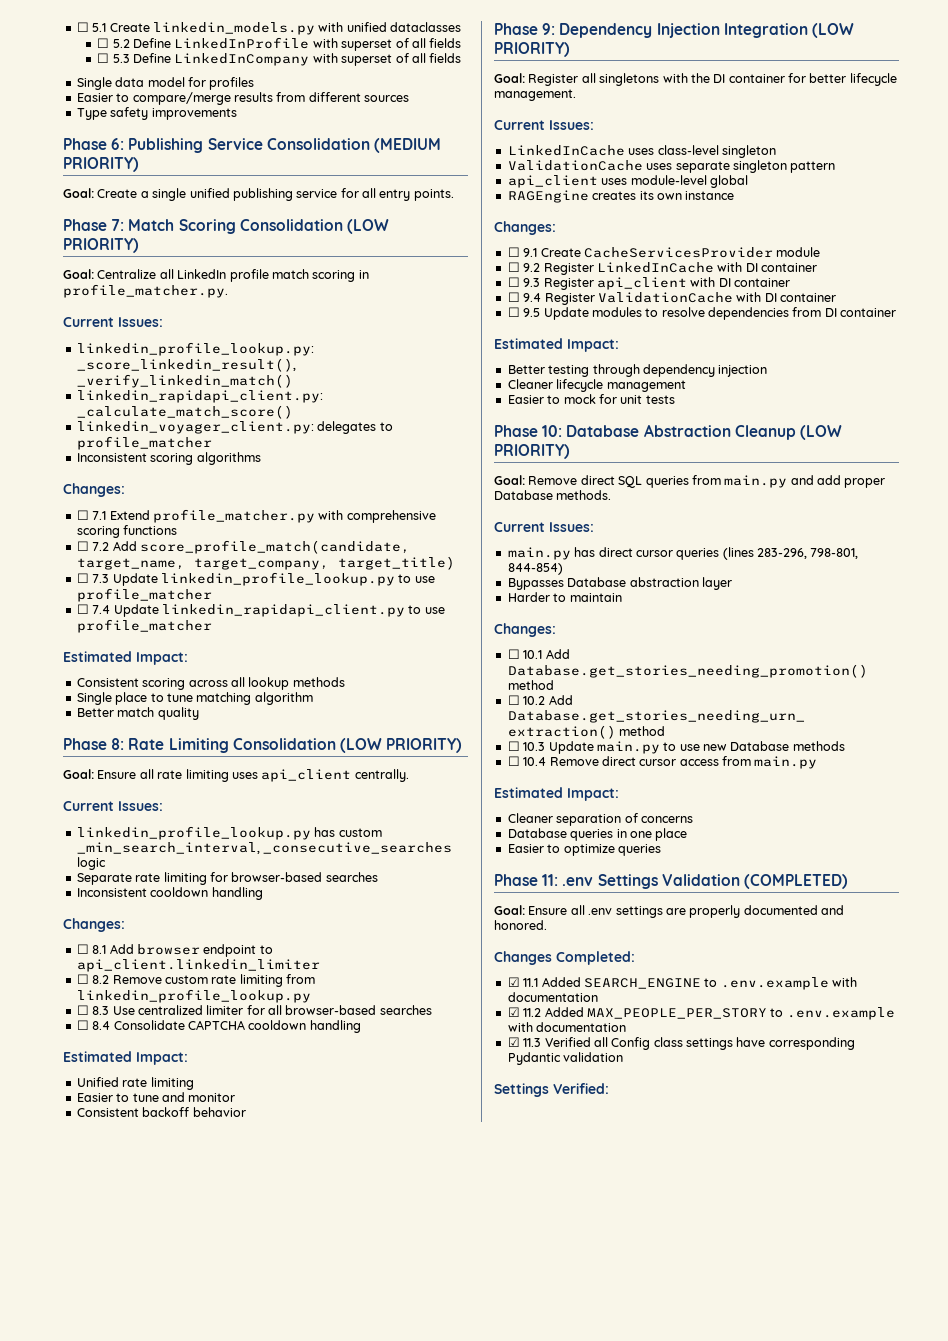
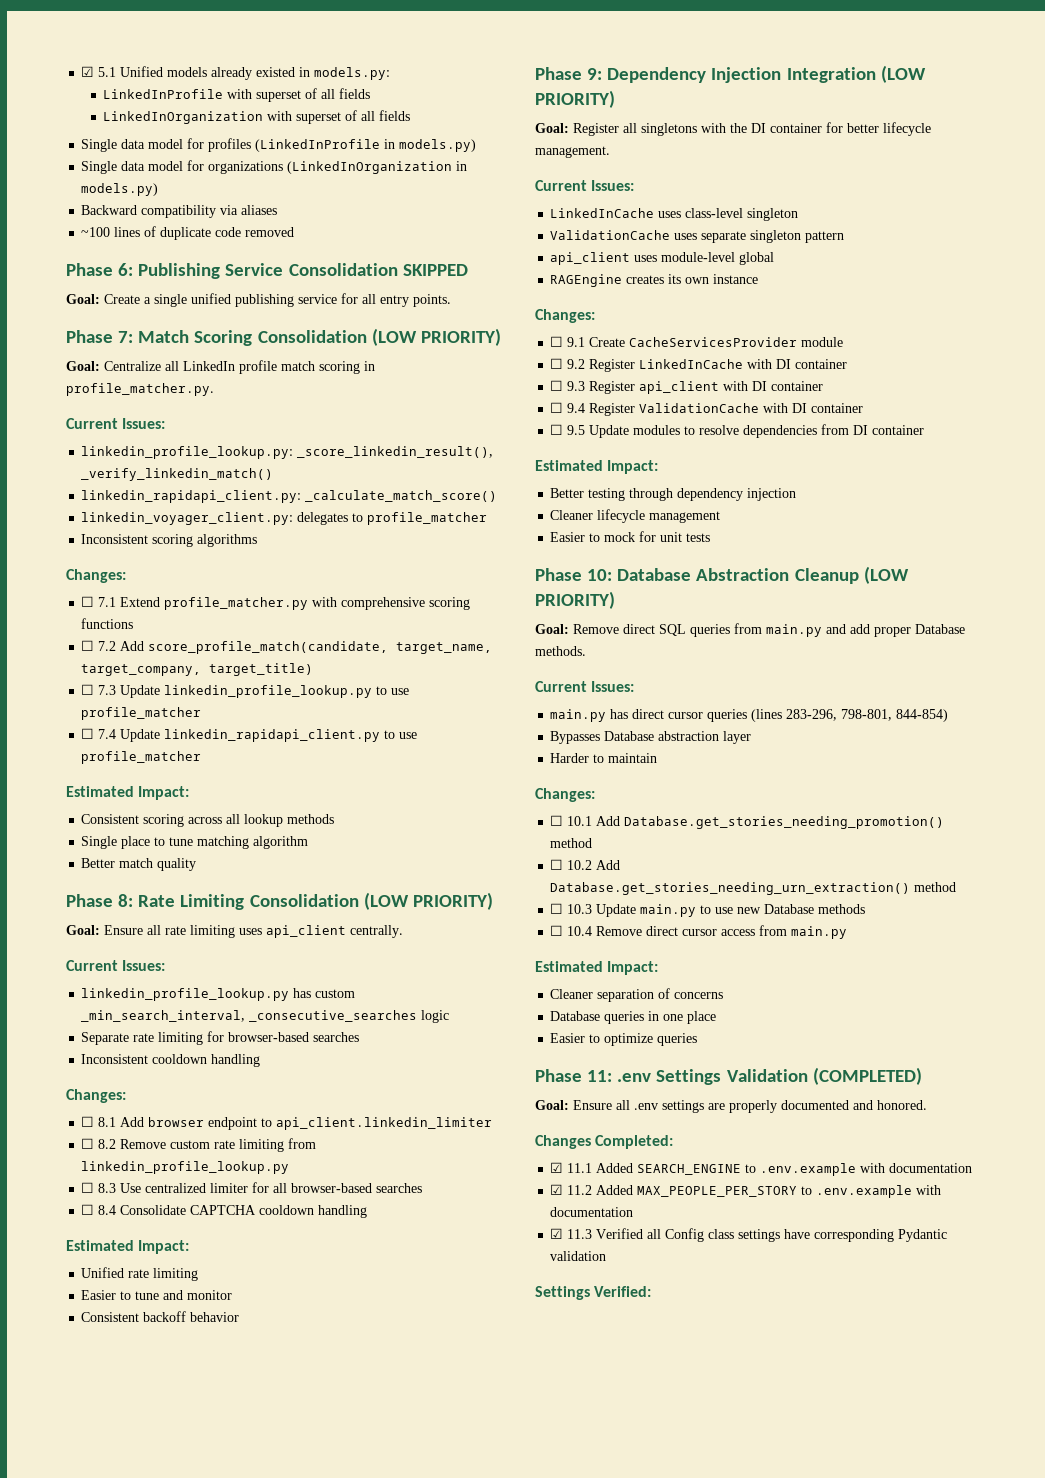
[76,22,461,35] [97,38,172,48] ☐ 5.1 Create linkedin_models.py with unified dataclasses // ☐ 5.2 Define -> [81,66,391,80] ☑ 5.1 Unified models already existed in models.py: //
[97,53,310,66] ☐ 5.3 Define LinkedInCompany -> [103,111,264,124] LinkedInOrganization
[76,92,409,105] [76,107,237,120] // Easier to compare/merge results from different sources // Type safety improvements -> [255,139,477,152] [81,160,468,174] [81,183,159,196] [81,205,278,218] [81,226,295,240] (LinkedInProfile in models.py) // Single data model for organizations (LinkedInOrganization in models.py) // Backward compatibility via aliases // ~100 lines of duplicate code removed
[373,138,441,153] [63,157,139,172] (MEDIUM PRIORITY) -> [402,264,468,276] SKIPPED

